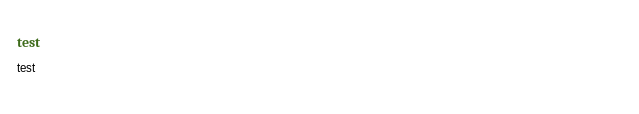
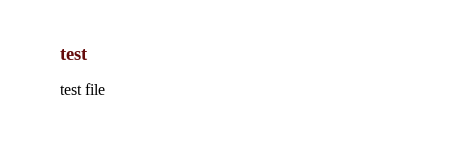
(36, 67) none -> [85,83,106,95] file

